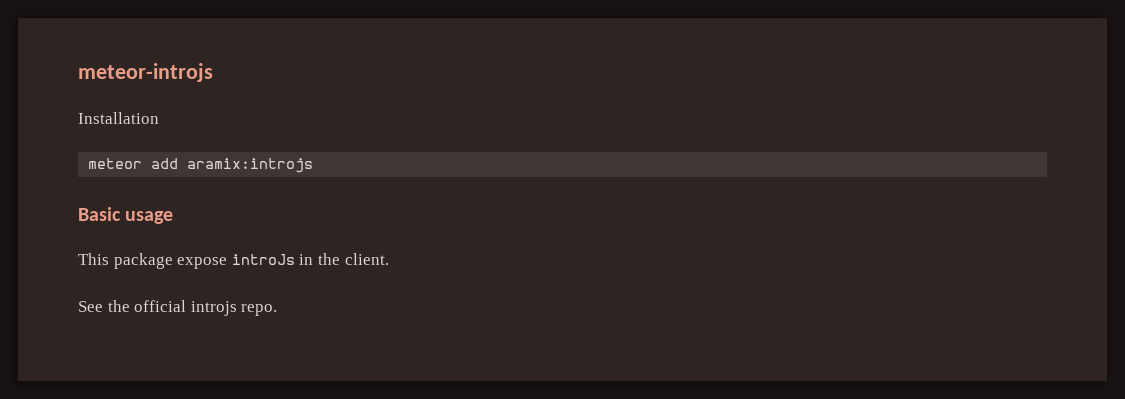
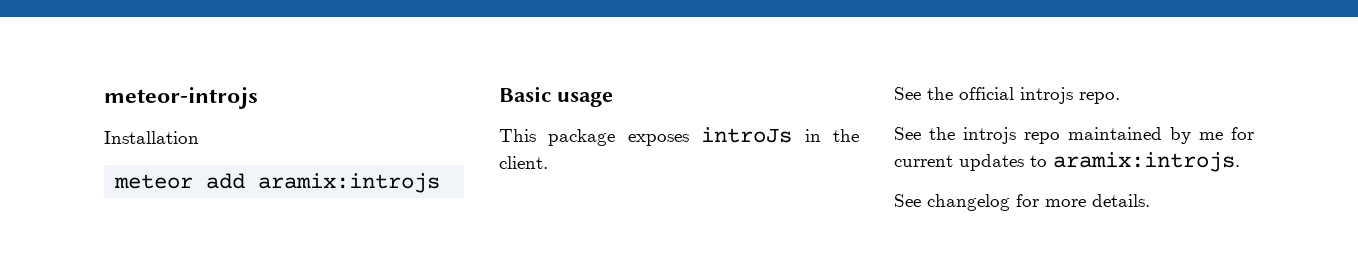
[177,257,228,269] expose -> [627,134,689,146] exposes
(278, 310) none -> [894,127,1254,144] [894,152,1240,172] [894,194,1150,211] // See the introjs repo maintained by me for current updates to aramix:introjs. // See changelog for more details.

